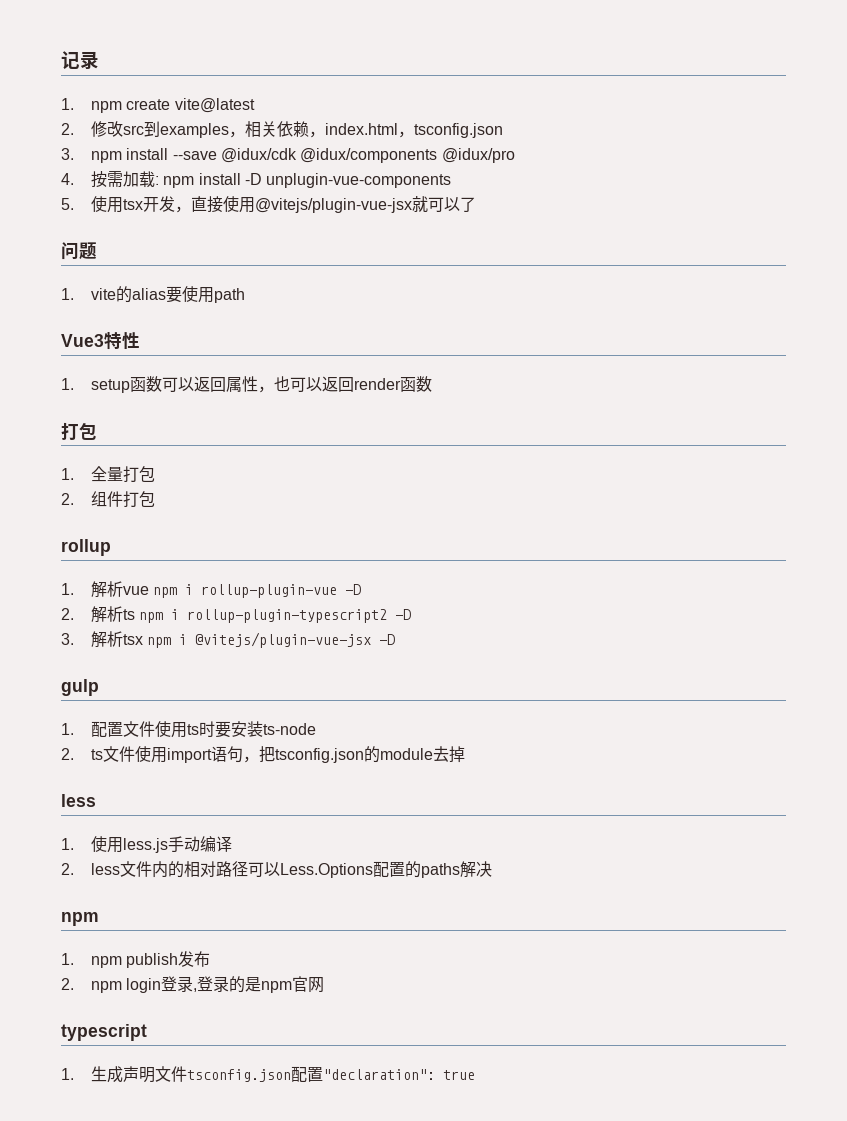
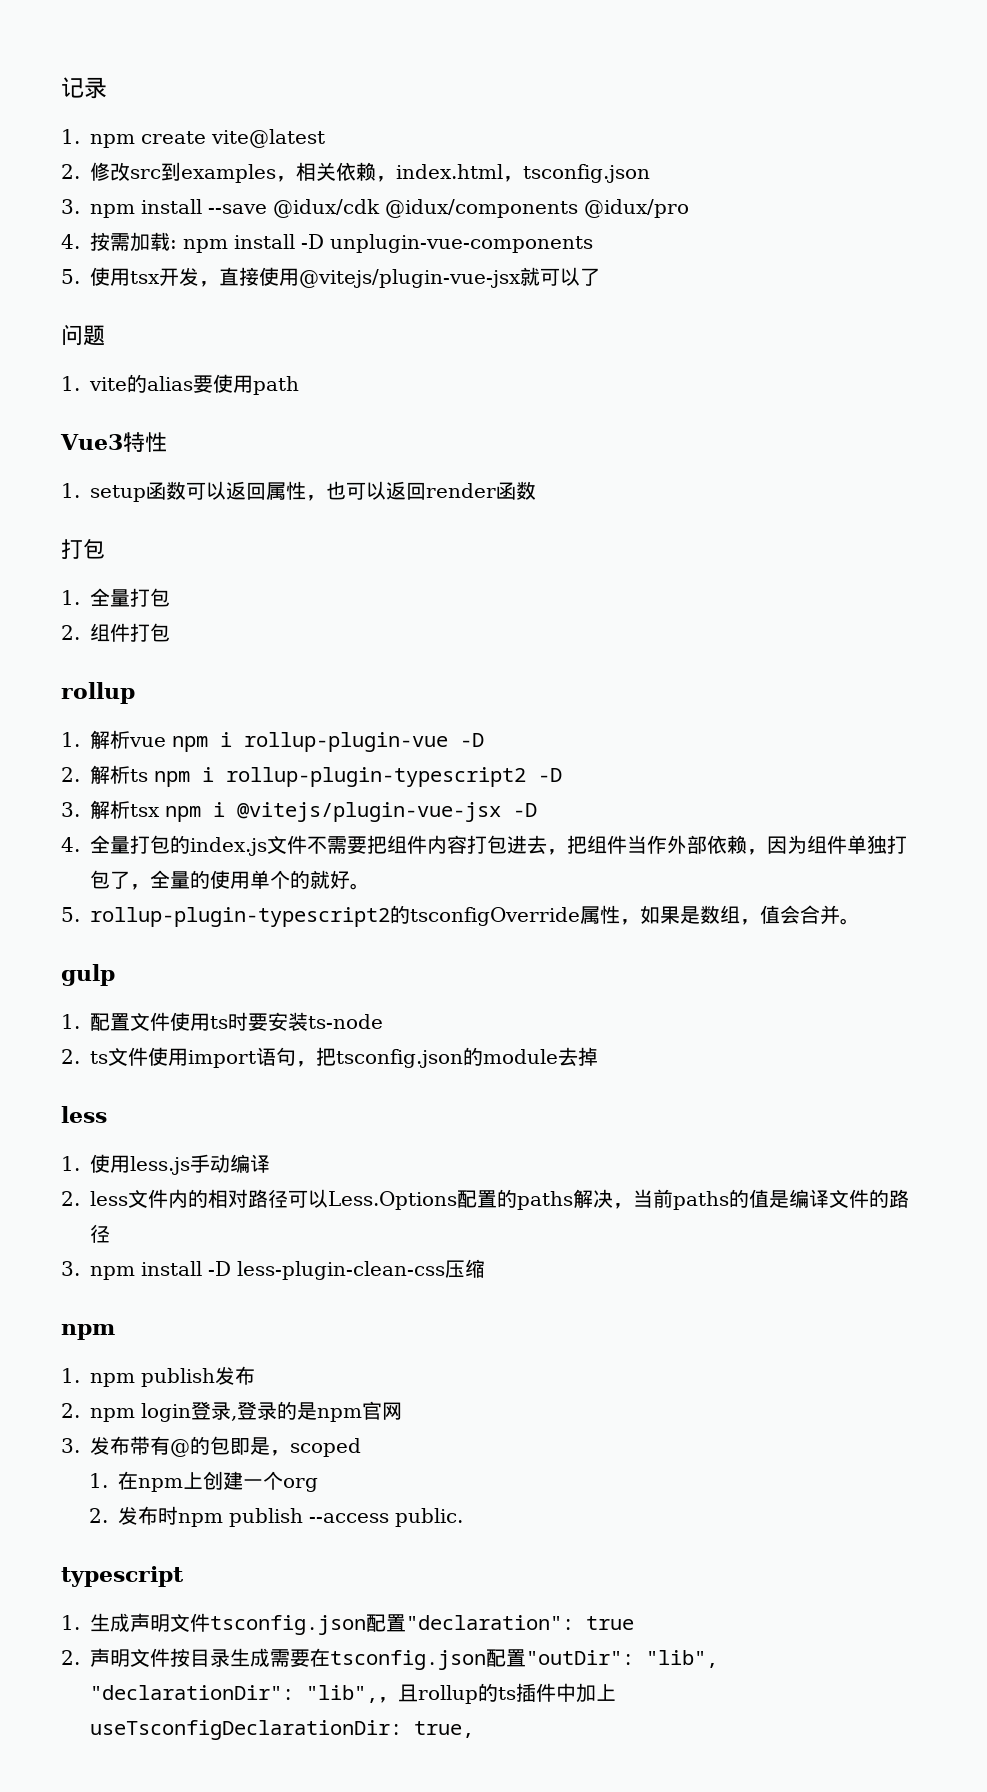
(396, 639) none -> [61,835,907,856] [90,870,370,890] [61,905,860,927] // 4.全量打包的index.js文件不需要把组件内容打包进去，把组件当作外部依赖，因为组件单独打包了，全量的使用单个的就好。 // 5. rollup-plugin-typescript2的tsconfigOverride属性，如果是数组，值会合并。
(492, 869) none -> [613,1189,909,1210] [90,1224,110,1243] [61,1259,485,1280] ，当前paths的值是编译文件的路径 // 3. npm install -D less-plugin-clean-css压缩
(325, 985) none -> [61,1436,361,1457] [89,1471,319,1492] [89,1506,464,1527] // 3.发布带有@的包即是，scoped // 1.在npm上创建一个org // 2.发布时npm publish --access public.
(475, 1075) none -> [61,1648,718,1670] [90,1683,616,1704] [90,1720,474,1740] // 2.声明文件按目录生成需要在tsconfig.json配置"outDir": "lib", "declarationDir": "lib",，且rollup的ts插件中加上useTsconfigDeclarationDir: true,

